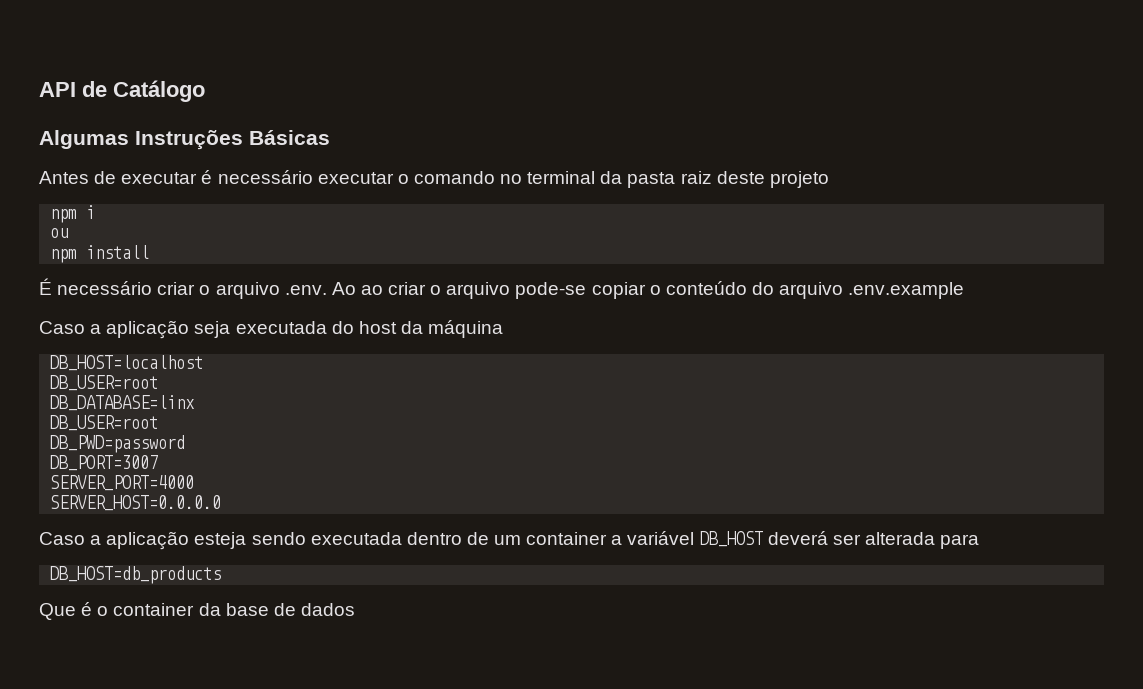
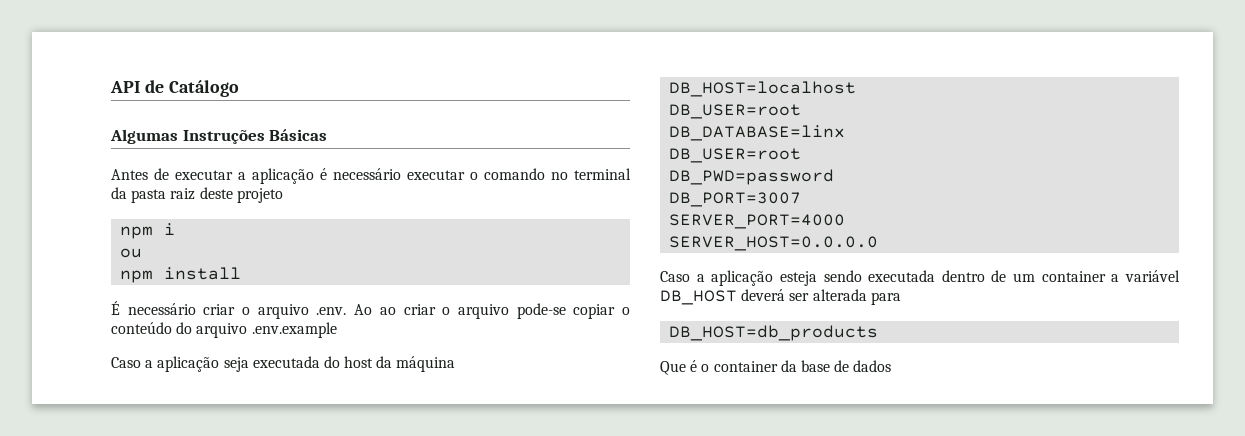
(198, 178) none -> [238,168,314,184] a aplicação

